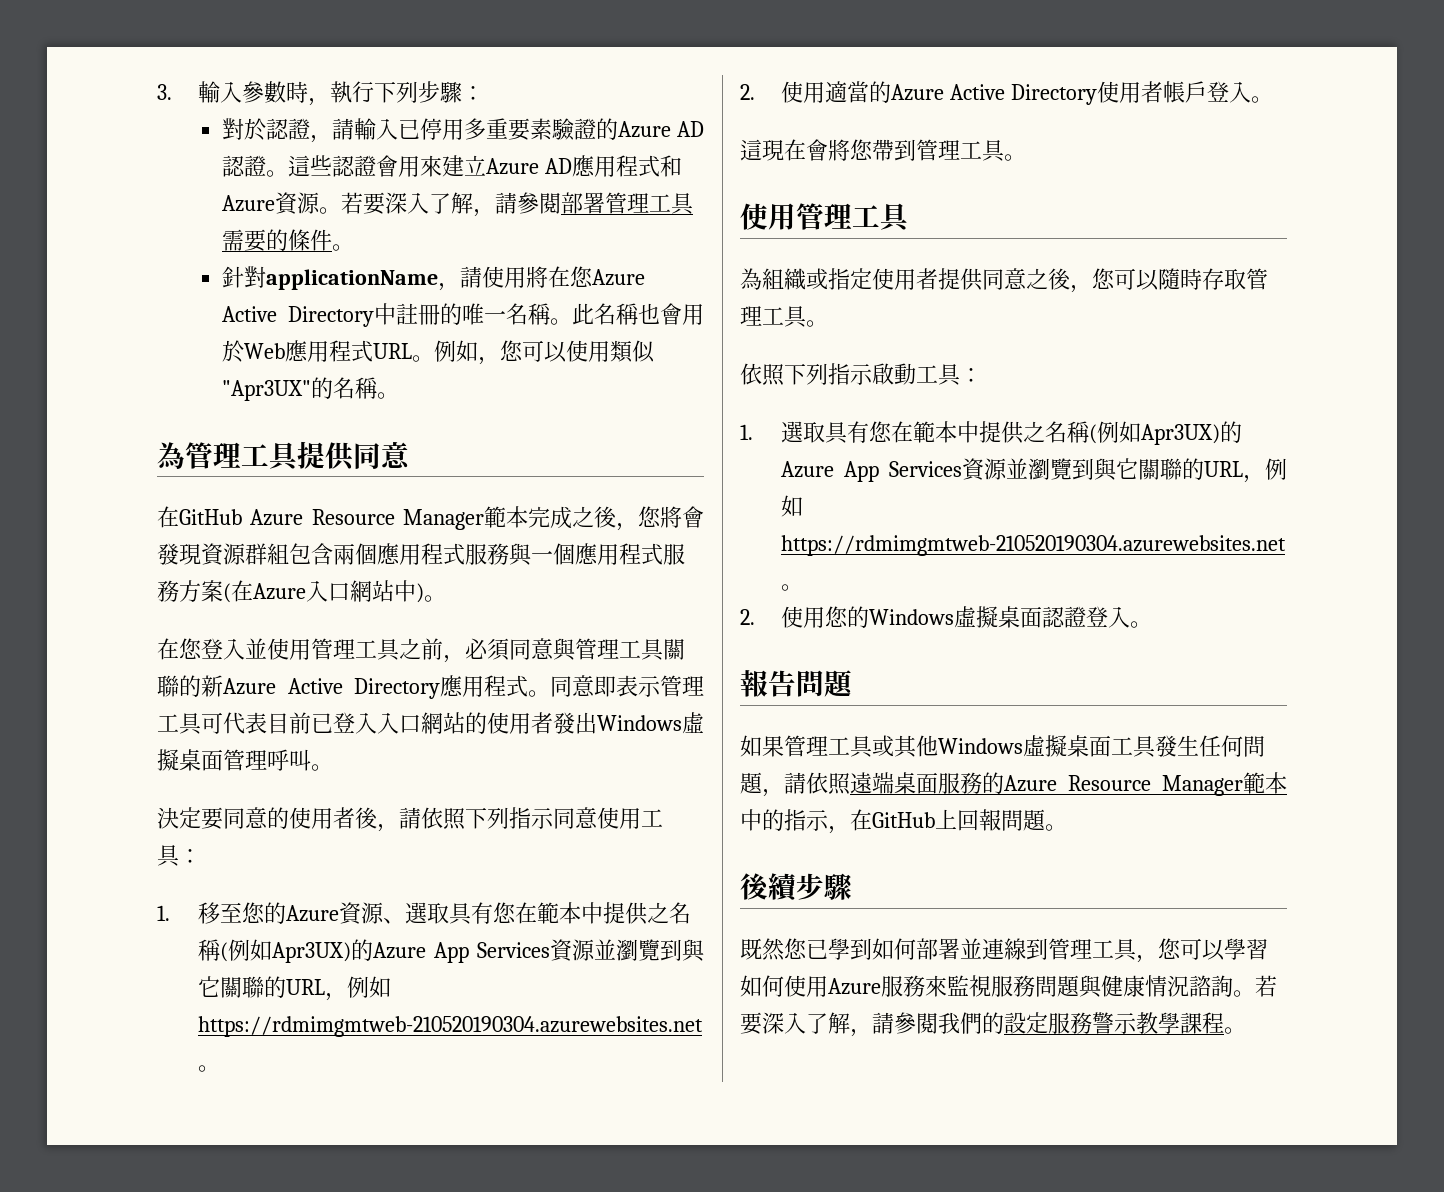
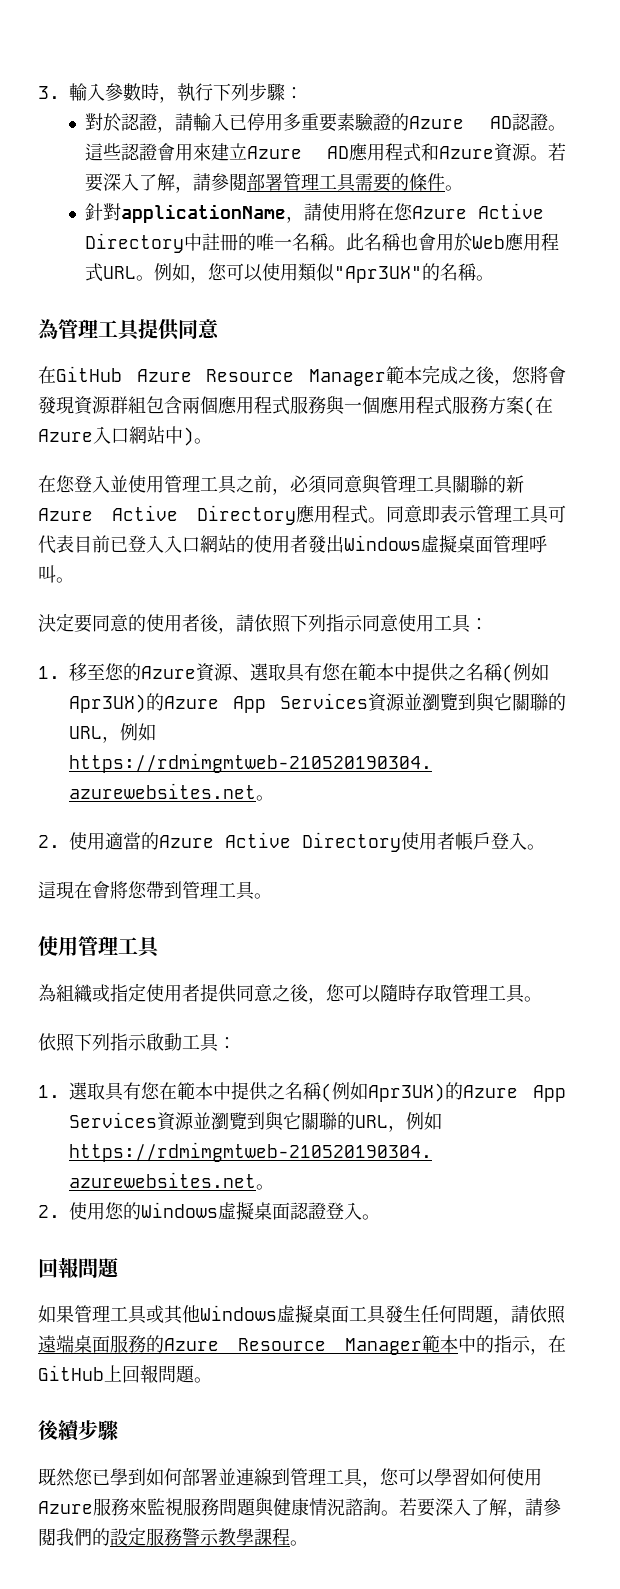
[740,670,796,697] 報告 -> [38,1257,78,1278] 回報

